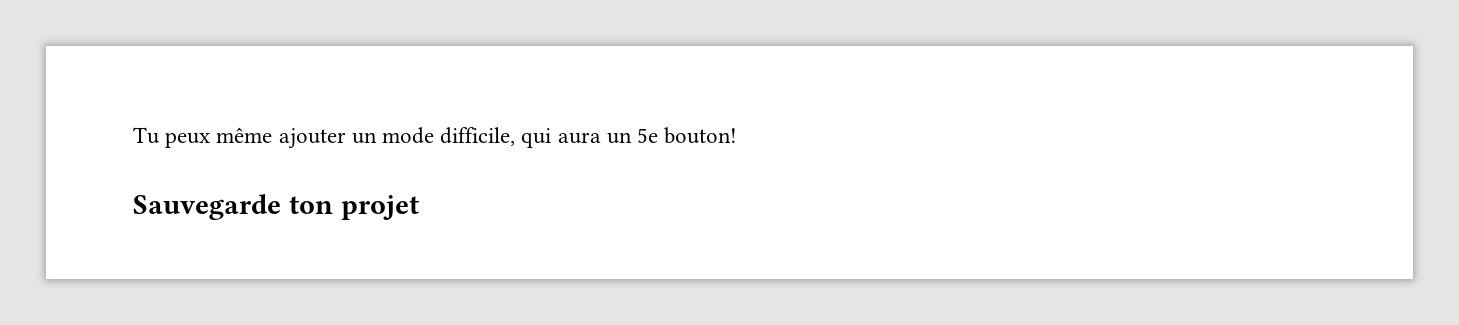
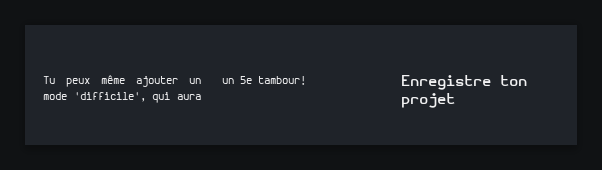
[440,127,516,146] difficile, -> [73,92,146,102] 'difficile',
[664,127,738,144] [133,194,281,220] bouton! // Sauvegarde -> [258,76,306,85] [401,75,491,90] tambour! // Enregistre

